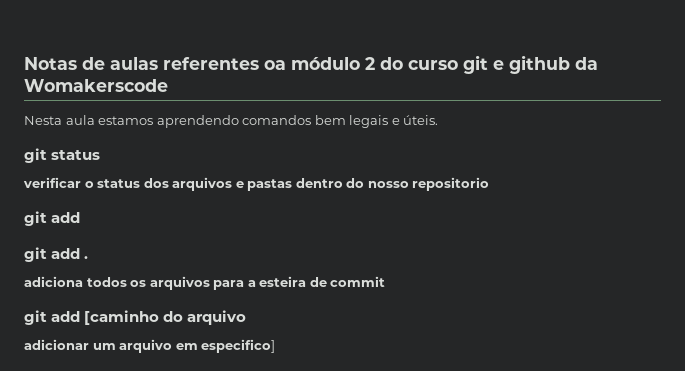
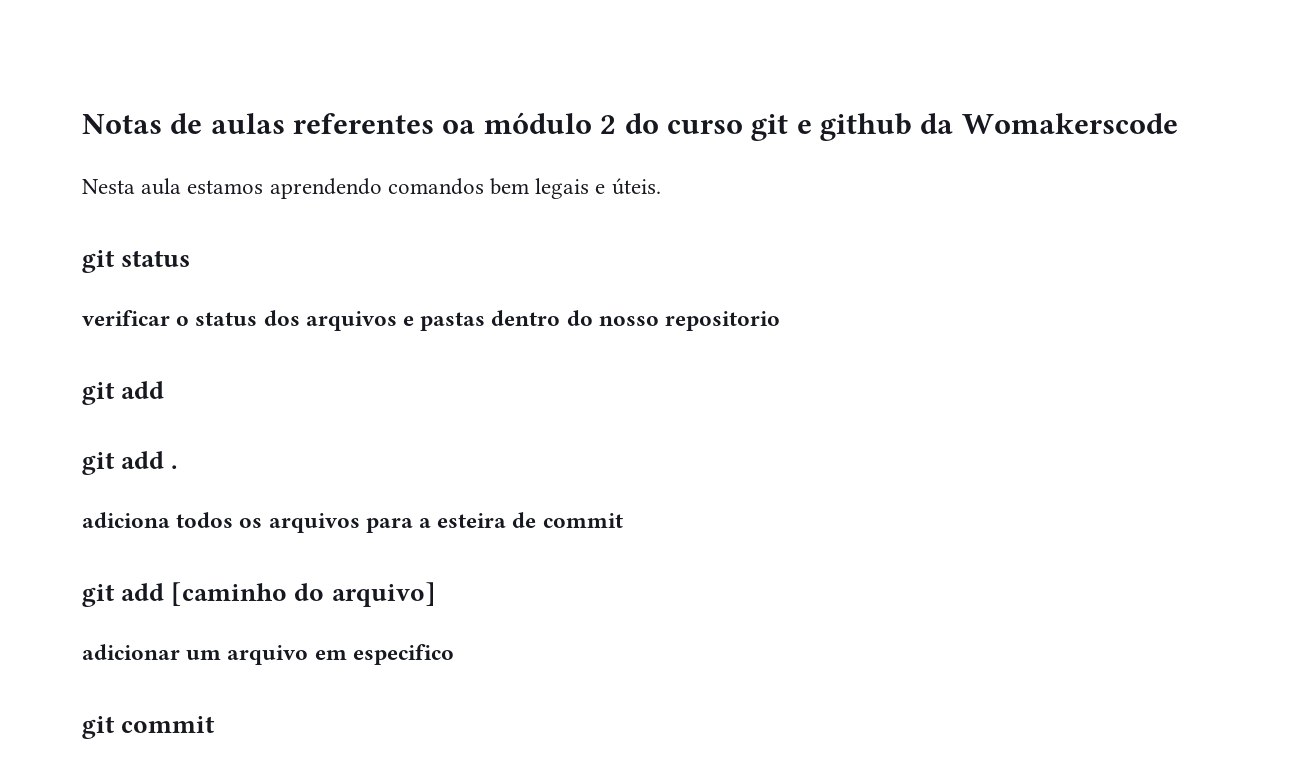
[187,310,247,325] arquivo -> [331,582,436,607] arquivo]
[201,339,276,353] especifico] -> [352,644,454,665] [82,716,216,739] especifico // git commit

